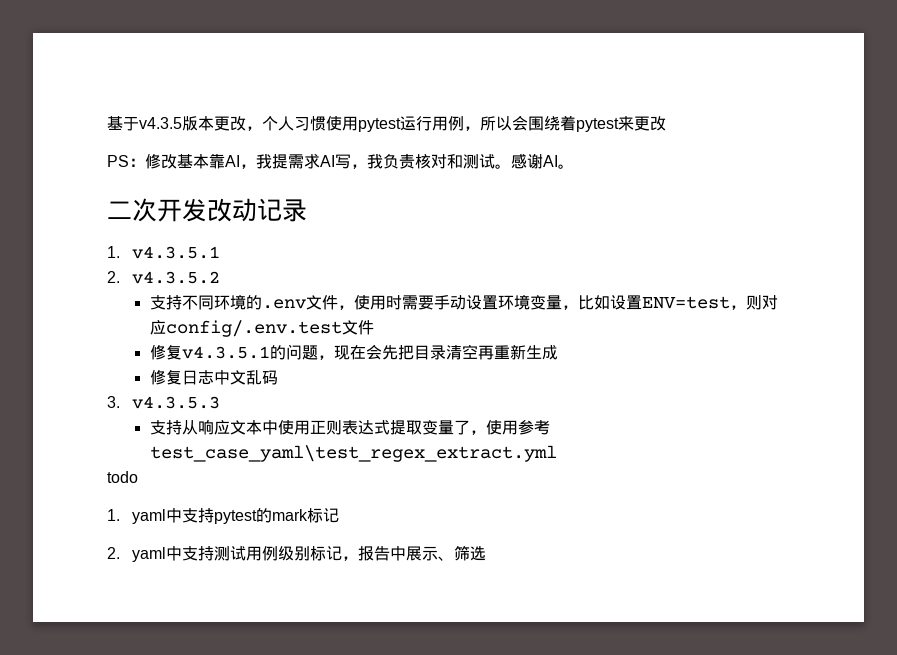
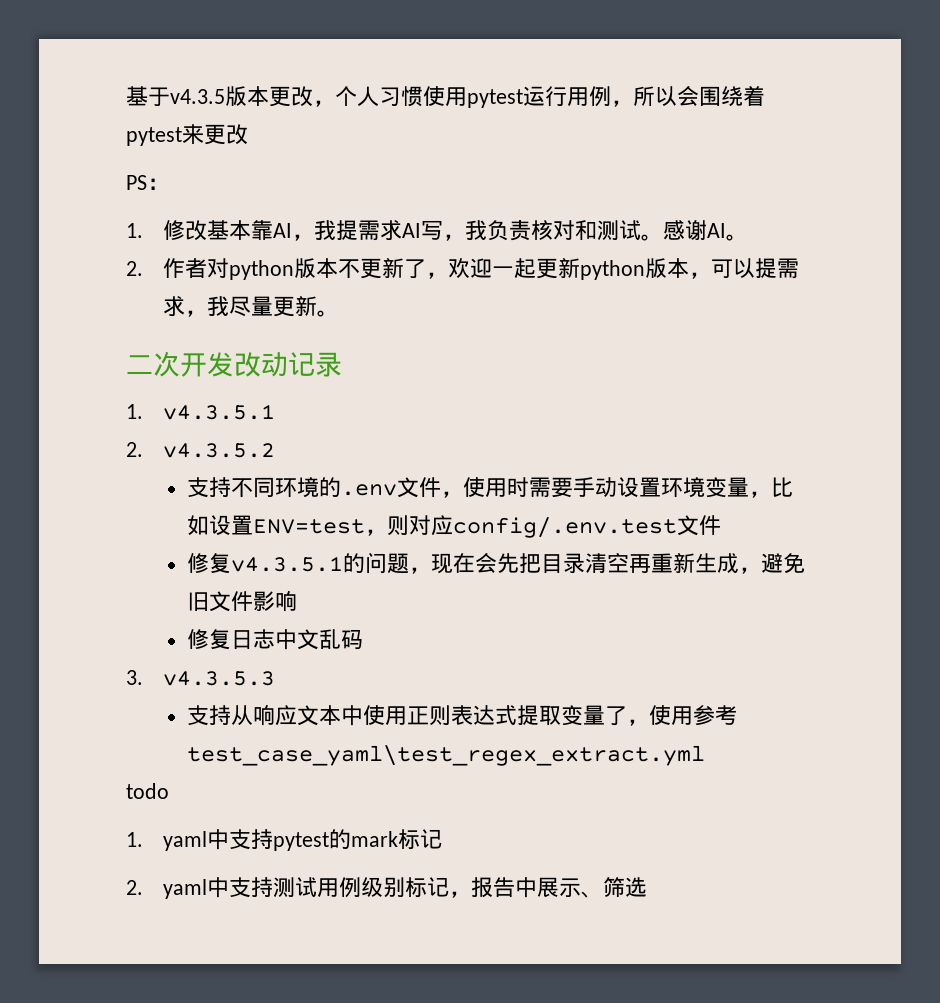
(145, 162) none -> [126,223,143,238] // 1.
(574, 166) none -> [126,258,800,280] [163,296,340,317] // 2.作者对python版本不更新了，欢迎一起更新python版本，可以提需求，我尽量更新。
(558, 352) none -> [739,553,806,574] [187,590,298,612] ，避免旧文件影响

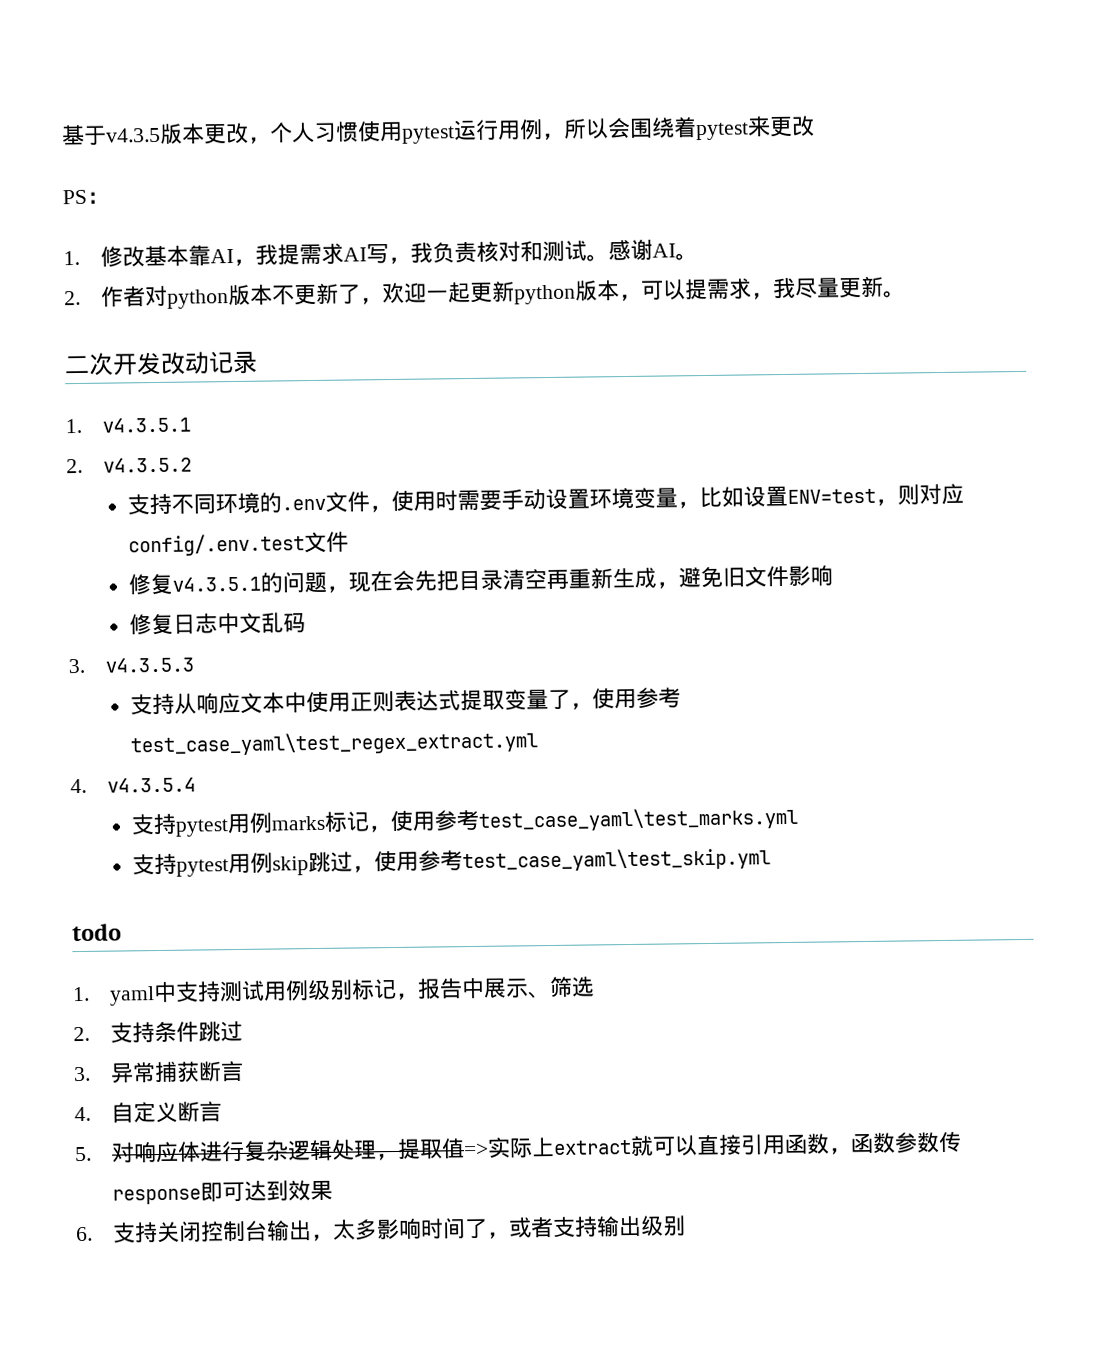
[126,783,169,799] [126,829,443,851] [126,880,143,895] todo // 1. yaml中支持pytest的mark标记 // 2. -> [70,777,197,794] [130,806,798,837] [131,847,771,877] [72,923,122,942] [72,986,90,1002] 4. v4.3.5.4 // 支持pytest用例marks标记，使用参考test_case_yaml\test_marks.yml // 支持pytest用例skip跳过，使用参考test_case_yaml\test_skip.yml // todo // 1.
(648, 887) none -> [73,1020,244,1044] [73,1060,245,1084] [74,1101,223,1124] [74,1131,963,1164] [112,1179,334,1205] [76,1215,687,1244] // 2.支持条件跳过 // 3.异常捕获断言 // 4.自定义断言 // 5.对响应体进行复杂逻辑处理，提取值=>实际上extract就可以直接引用函数，函数参数传response即可达到效果 // 6.支持关闭控制台输出，太多影响时间了，或者支持输出级别

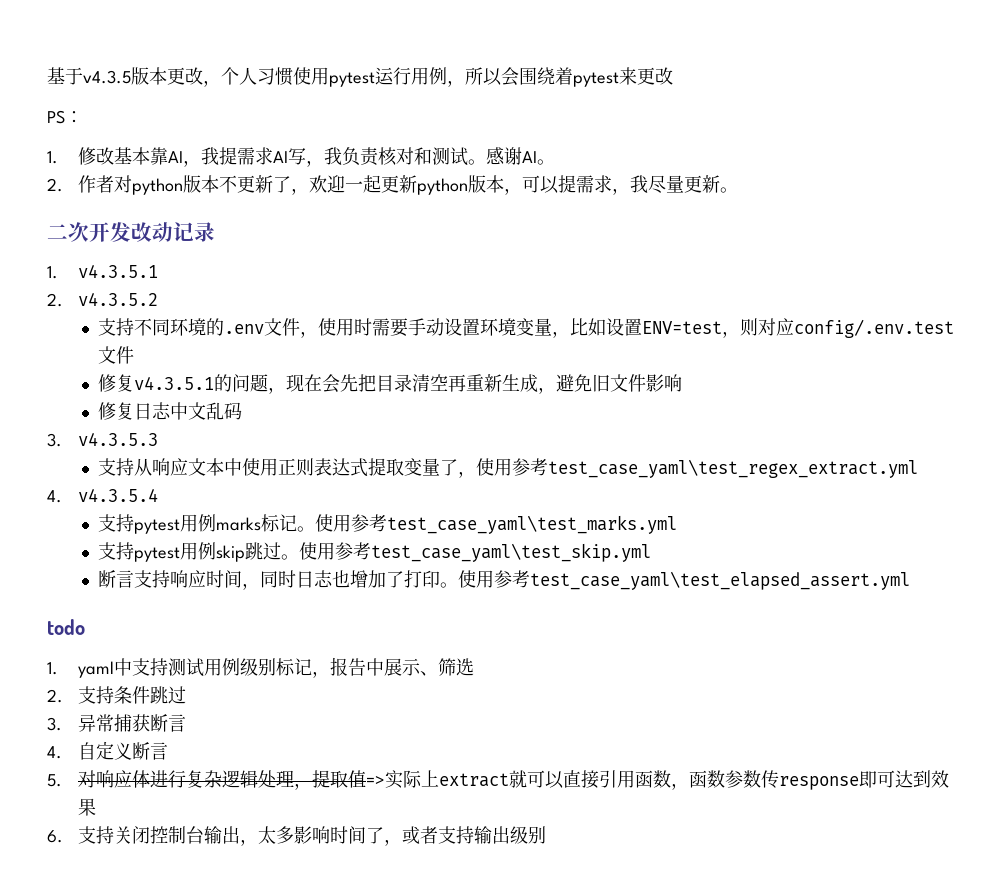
[367,825,392,833] ， -> [297,526,316,532] 。
[351,865,375,873] ， -> [281,554,300,560] 。
(771, 860) none -> [98,570,911,590] // 断言支持响应时间，同时日志也增加了打印。使用参考test_case_yaml\test_elapsed_assert.yml

